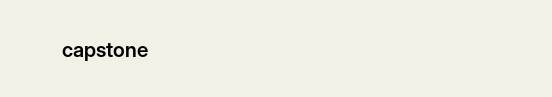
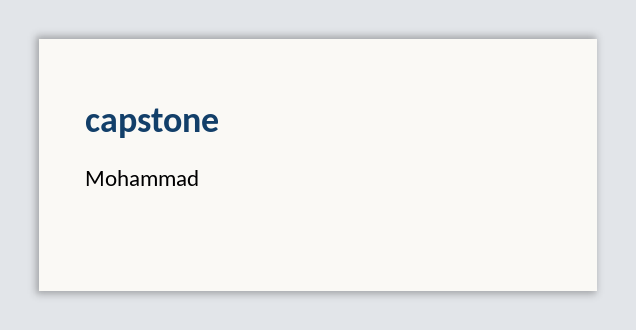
(148, 52) none -> [85,170,199,186] // Mohammad

